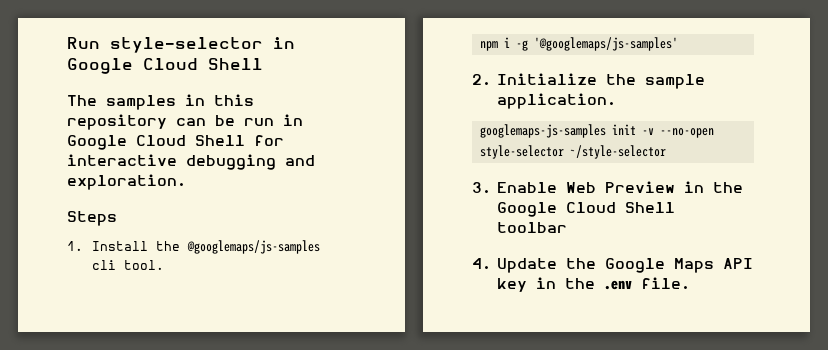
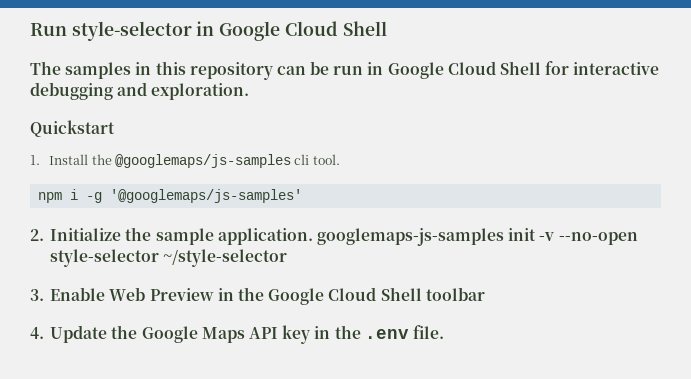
[67,211,117,226] Steps -> [30,120,115,137] Quickstart
(617, 101) // -> (313, 236) none

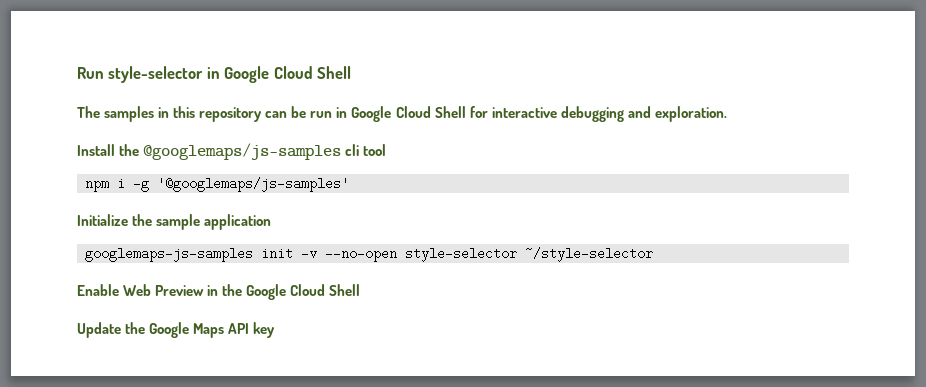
[30,120,115,137] [30,155,40,165] Quickstart // 1. -> (727, 114) none
[312,154,340,165] tool. -> [363,144,387,156] tool
[30,229,44,241] 2. -> (349, 184) none
[217,228,313,245] application. -> [204,214,272,230] application //
[30,289,44,301] 3. -> (653, 254) none
[425,287,485,301] [30,327,44,339] toolbar // 4. -> (361, 290) //
[314,325,444,339] in the .env file. -> (276, 330) none

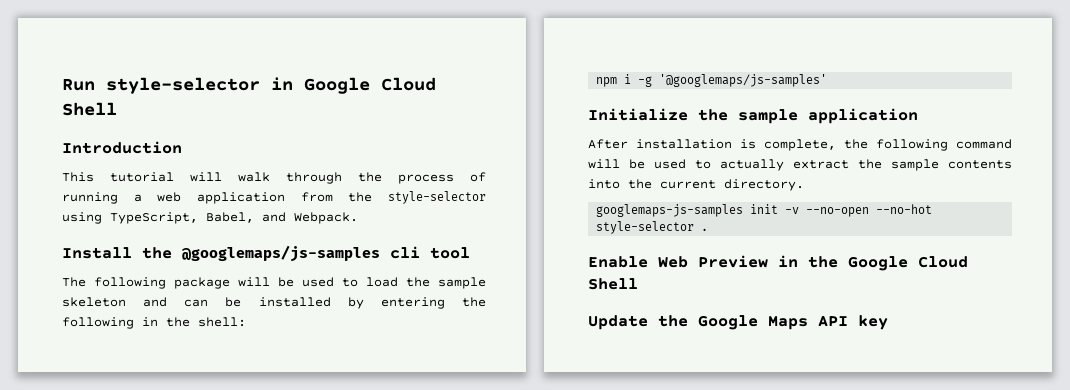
[77,106,727,122] The samples in this repository can be run in Google Cloud Shell for interactive debugging and exploration. -> [62,141,182,154] [62,172,486,184] [62,191,486,204] [62,212,358,224] Introduction // This tutorial will walk through the process of running a web application from the style-selector using TypeScript, Babel, and Webpack.
(387, 150) none -> [62,277,486,289] [62,297,487,309] [62,317,246,329] // The following package will be used to load the sample skeleton and can be installed by entering the following in the shell:
(272, 222) none -> [588,139,1012,151] [588,159,1012,171] [588,179,804,191] // After installation is complete, the following command will be used to actually extract the sample contents into the current directory.
[404,247,653,262] style-selector ~/style-selector -> [876,204,933,214] [596,221,709,234] --no-hot style-selector .

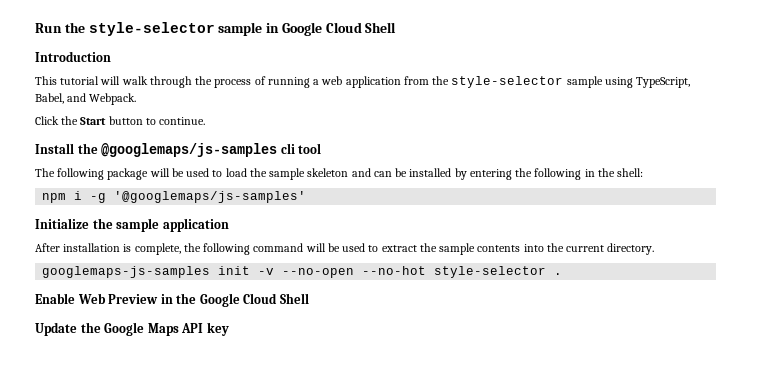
[106,77,260,94] style-selector -> [64,22,263,36] the style-selector sample
(486, 197) none -> [566,76,603,88] sample
(358, 218) none -> [35,116,206,125] // Click the Start button to continue.
[720,159,784,171] actually -> (379, 248) none

